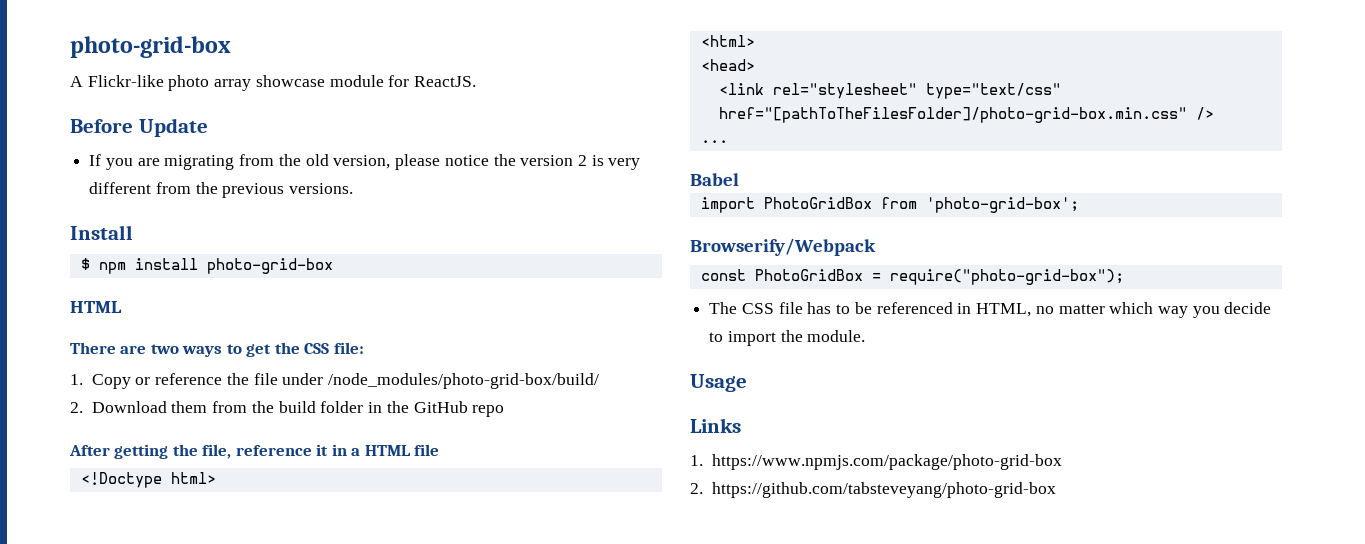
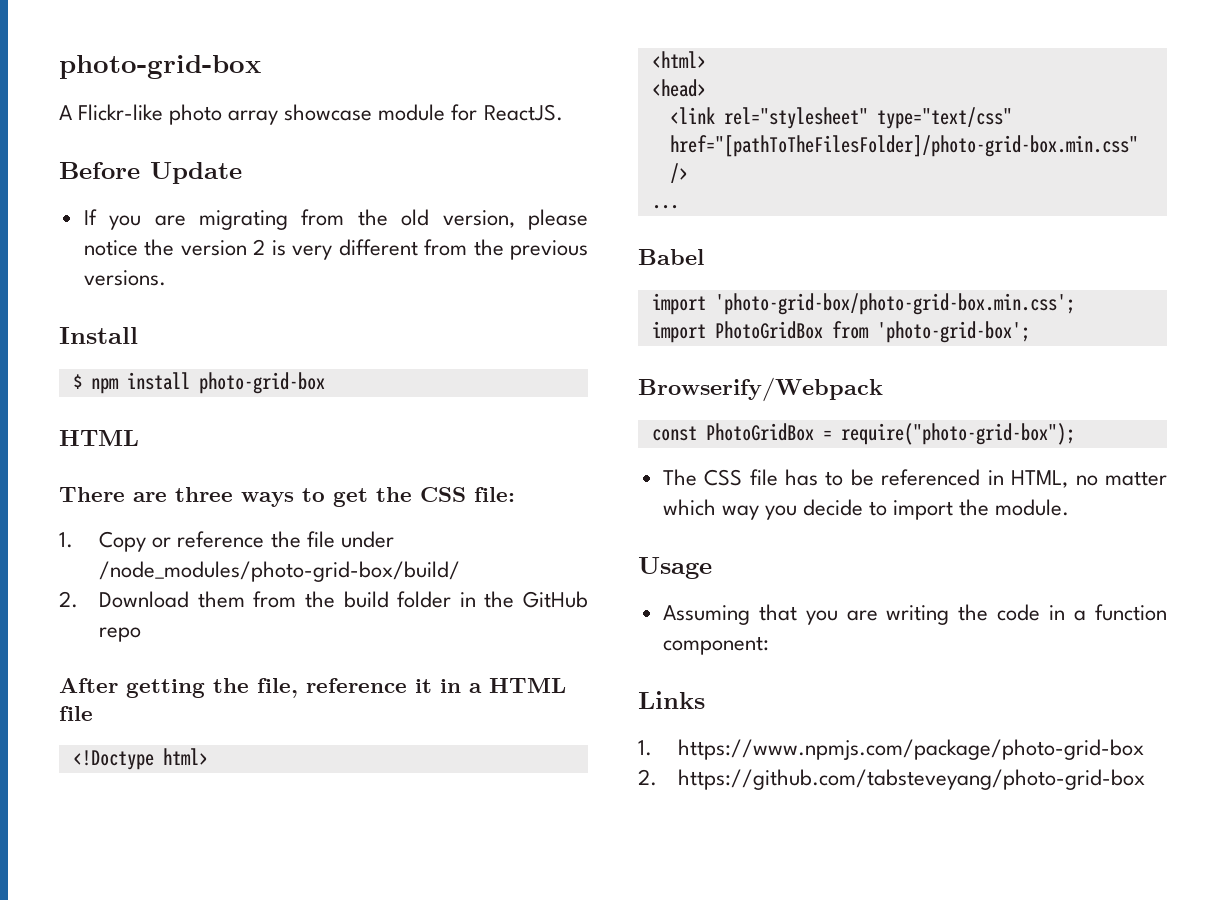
[150,344,179,354] two -> [175,487,233,502] three
(739, 179) none -> [651,293,1075,315] // import 'photo-grid-box/photo-grid-box.min.css';
(747, 383) none -> [662,604,1167,625] [662,636,769,655] // Assuming that you are writing the code in a function component:

